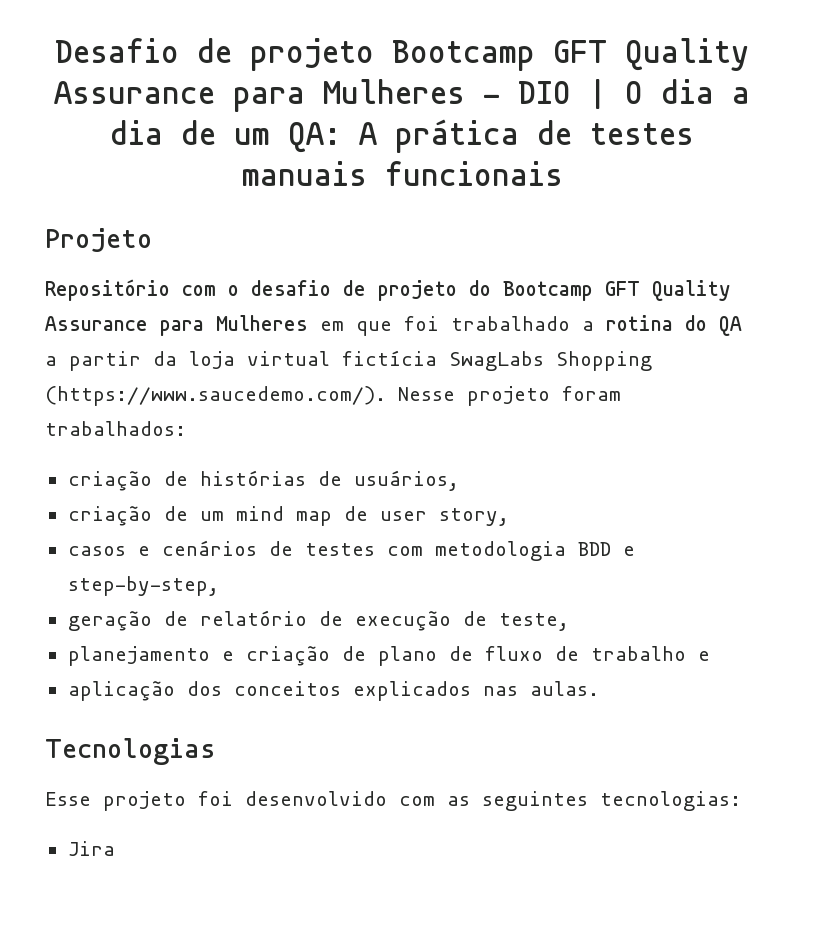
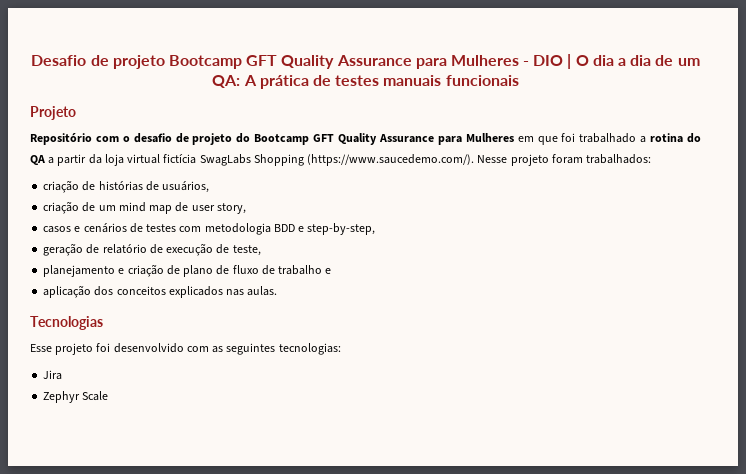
(115, 848) none -> [43,391,109,403] // Zephyr Scale

